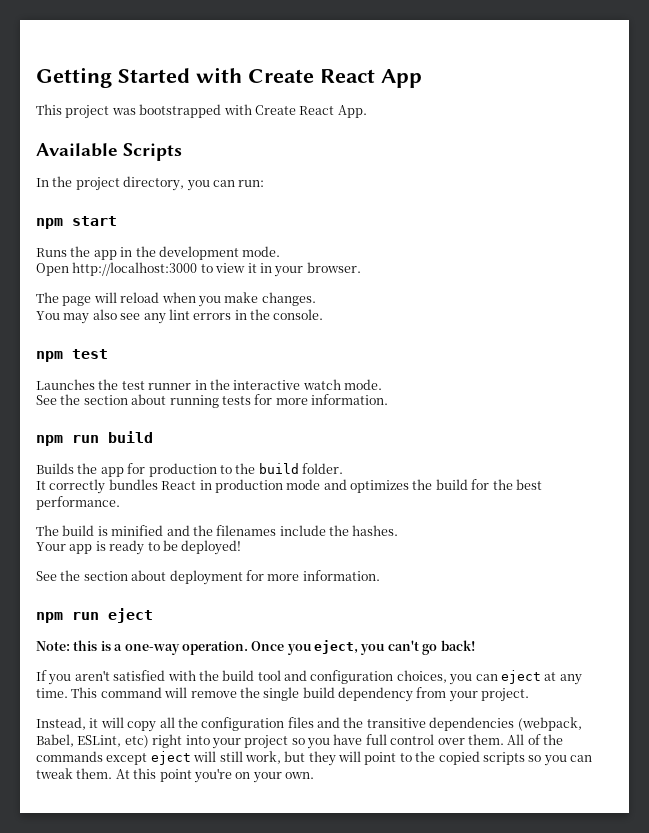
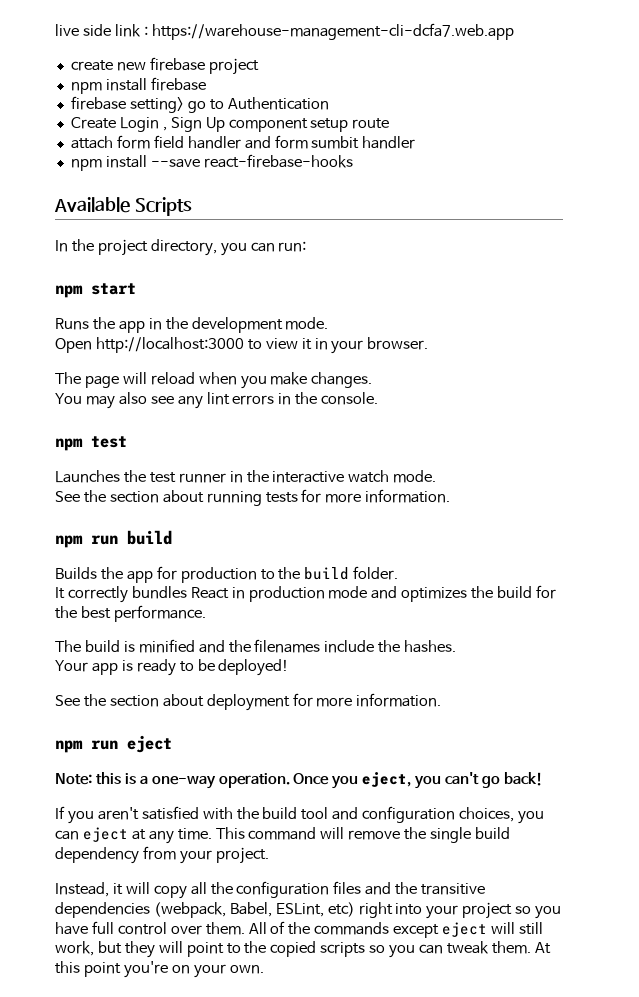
[36,67,422,88] [36,104,367,119] Getting Started with Create React App // This project was bootstrapped with Create React App. -> [55,23,514,40] [70,57,259,75] [70,77,206,94] [70,96,329,113] [70,117,390,132] [70,135,416,149] [70,154,353,171] live side link : https://warehouse-management-cli-dcfa7.web.app // create new firebase project // npm install firebase // firebase setting> go to Authentication // Create Login , Sign Up component setup route // attach form field handler and form sumbit handler // npm install --save react-firebase-hooks

